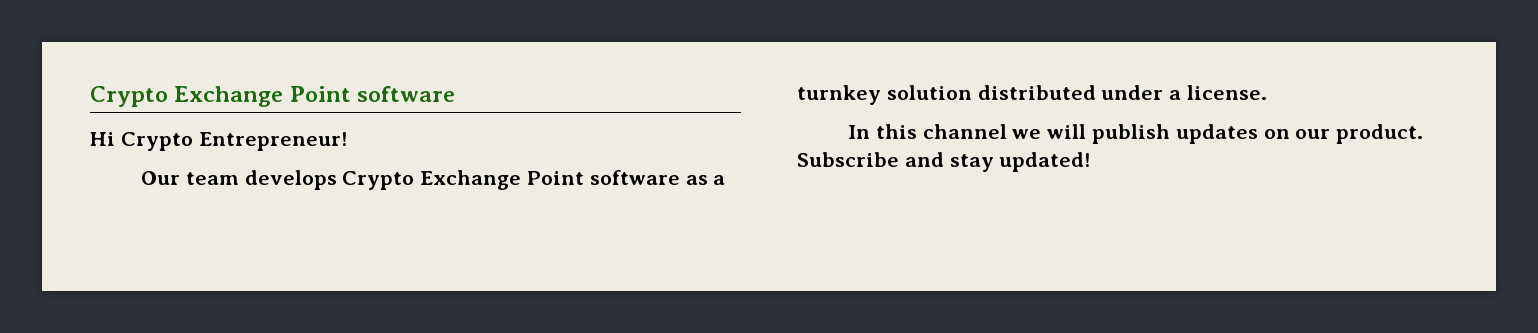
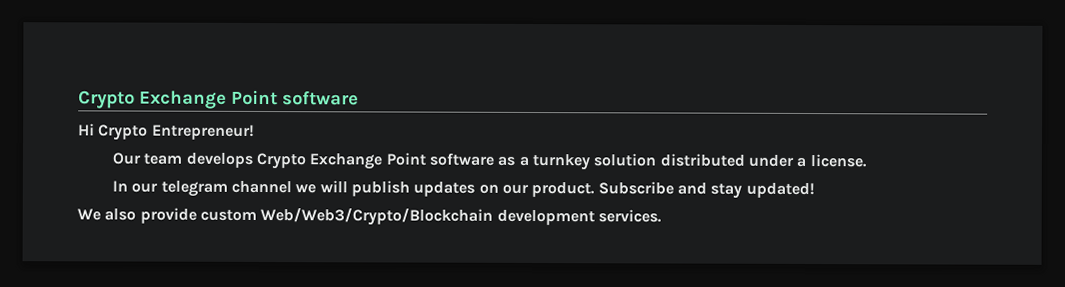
[875,124,917,139] this -> [131,180,228,197] our telegram
(1091, 162) none -> [77,207,662,226] // We also provide custom Web/Web3/Crypto/Blockchain development services.

